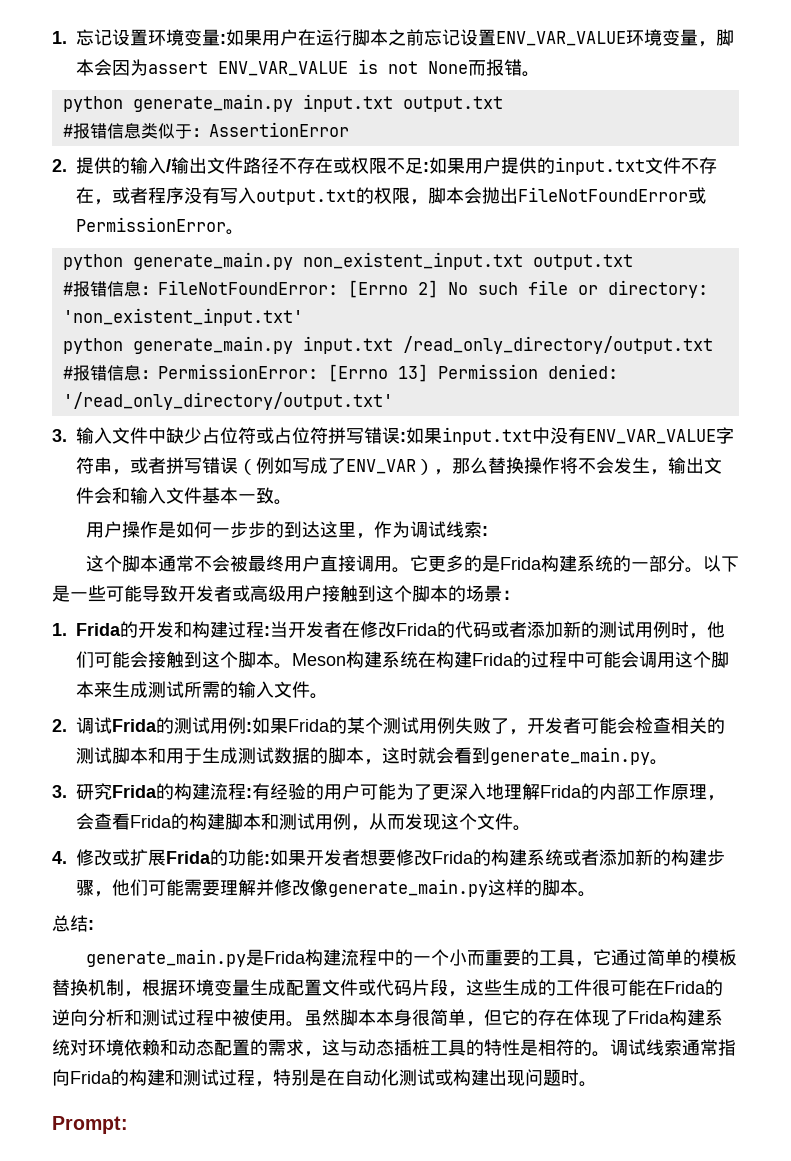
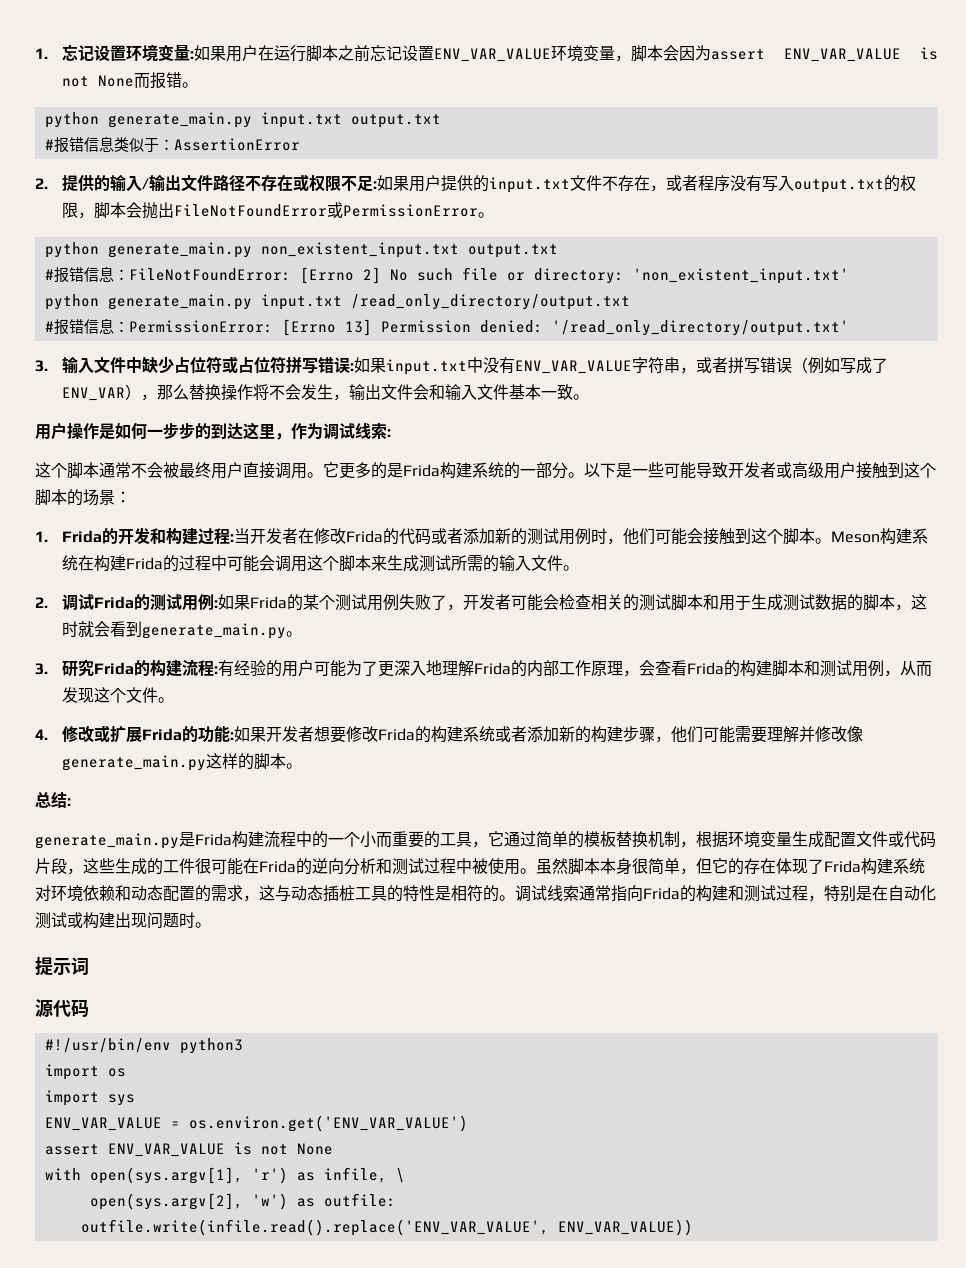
[52,1116,128,1134] Prompt: -> [35,956,89,976] [35,999,89,1017] [44,1038,243,1054] [44,1064,126,1080] [44,1090,135,1106] [44,1115,468,1132] [44,1142,333,1157] [44,1167,405,1184] [89,1193,396,1210] [80,1219,693,1236] 提示词 // 源代码 // #!/usr/bin/env python3 // import os // import sys // ENV_VAR_VALUE = os.environ.get('ENV_VAR_VALUE') // assert ENV_VAR_VALUE is not None // with open(sys.argv[1], 'r') as infile, \ // open(sys.argv[2], 'w') as outfile: // outfile.write(infile.read().replace('ENV_VAR_VALUE', ENV_VAR_VALUE))

